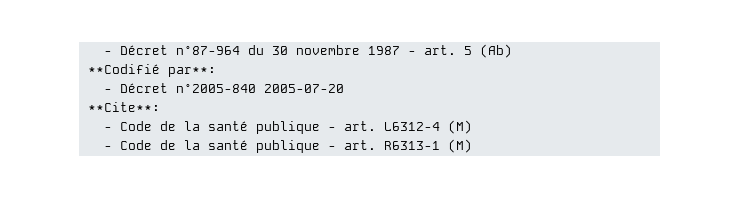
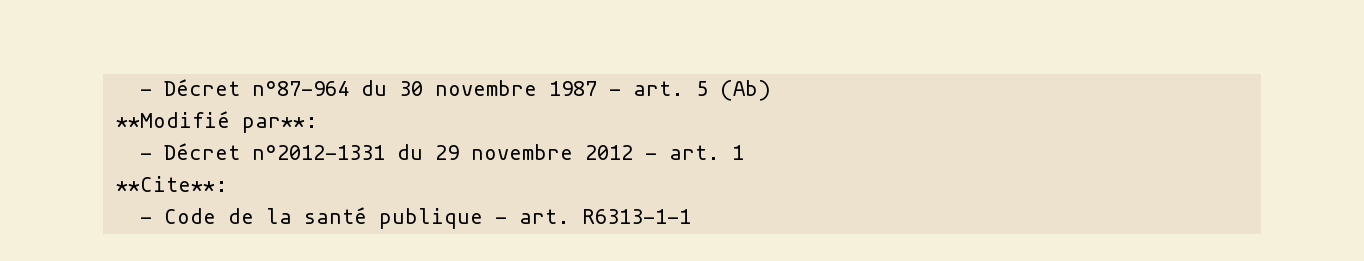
[87,64,160,74] **Codifié -> [115,111,230,128] **Modifié
[175,84,344,93] n°2005-840 2005-07-20 -> [251,144,744,160] n°2012-1331 du 29 novembre 2012 - art. 1
[383,120,472,134] [103,139,472,153] L6312-4 (M) // - Code de la santé publique - art. R6313-1 (M) -> [581,209,691,224] R6313-1-1

